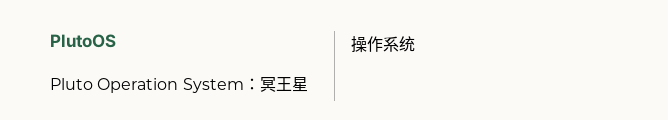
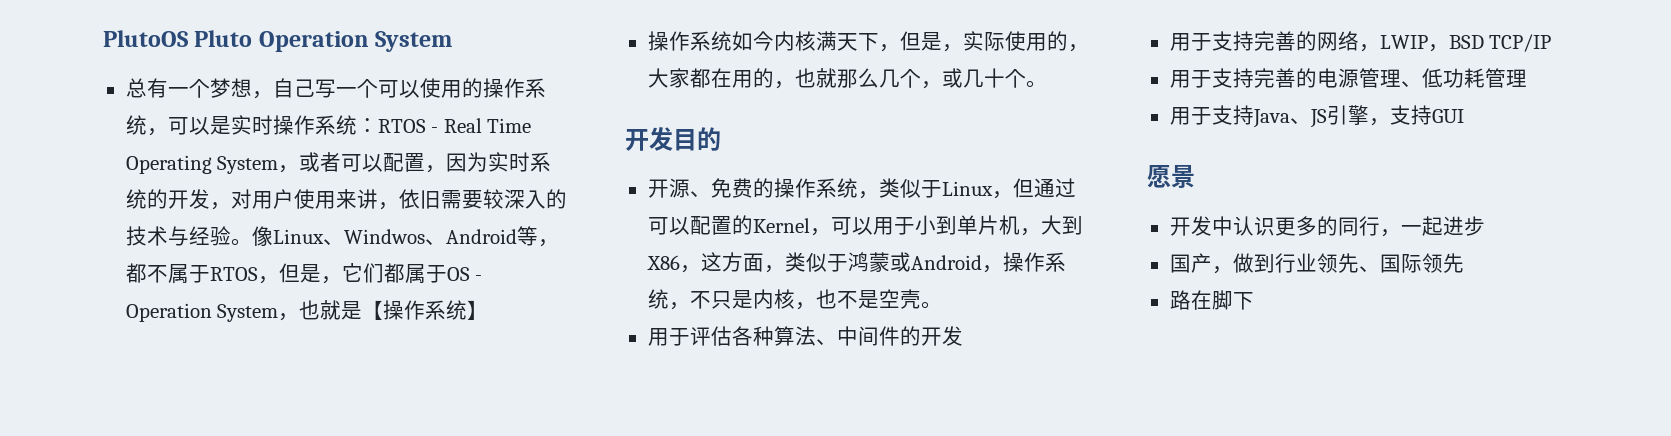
(116, 41) // -> (188, 38) none
[243,77,308,92] [351,36,415,53] ：冥王星操作系统 -> [125,78,546,99] [125,115,532,136] [125,152,552,174] [125,189,567,210] [125,226,559,247] [125,263,483,284] [125,300,489,322] [647,31,1089,52] [647,68,1047,89] [625,127,721,151] [647,178,1076,199] [647,215,1083,236] [646,252,1066,273] [647,289,942,310] [647,326,963,346] [1169,31,1552,52] [1169,68,1527,88] [1169,105,1464,128] [1147,165,1195,188] [1169,216,1485,237] [1169,253,1464,274] [1169,290,1254,310] // 总有一个梦想，自己写一个可以使用的操作系统，可以是实时操作系统：RTOS - Real Time Operating System，或者可以配置，因为实时系统的开发，对用户使用来讲，依旧需要较深入的技术与经验。像Linux、Windwos、Android等，都不属于RTOS，但是，它们都属于OS - Operation System，也就是【操作系统】 // 操作系统如今内核满天下，但是，实际使用的，大家都在用的，也就那么几个，或几十个。 // 开发目的 // 开源、免费的操作系统，类似于Linux，但通过可以配置的Kernel，可以用于小到单片机，大到X86，这方面，类似于鸿蒙或Android，操作系统，不只是内核，也不是空壳。 // 用于评估各种算法、中间件的开发 // 用于支持完善的网络，LWIP，BSD TCP/IP // 用于支持完善的电源管理、低功耗管理 // 用于支持Java、JS引擎，支持GUI // 愿景 // 开发中认识更多的同行，一起进步 // 国产，做到行业领先、国际领先 // 路在脚下

